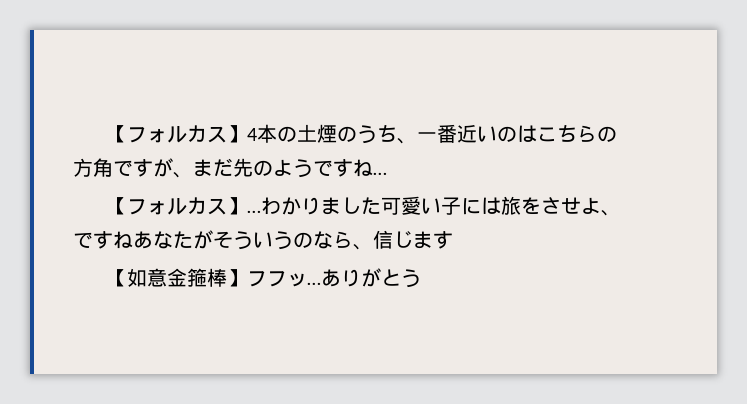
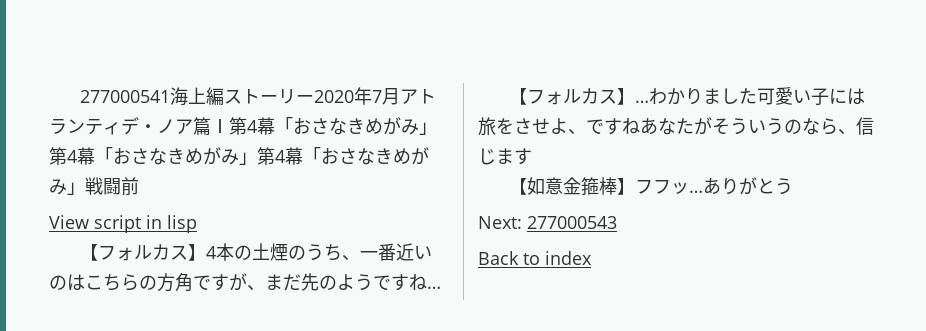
(107, 134) none -> [79,87,436,106] [49,117,437,136] [49,147,429,165] [49,177,139,195] [49,215,197,233] 277000541海上編ストーリー2020年7月アトランティデ・ノア篇Ⅰ第4幕「おさなきめがみ」第4幕「おさなきめがみ」第4幕「おさなきめがみ」戦闘前 // View script in lisp //
(422, 278) none -> [478,216,617,229] [478,251,592,265] // Next: 277000543 // Back to index

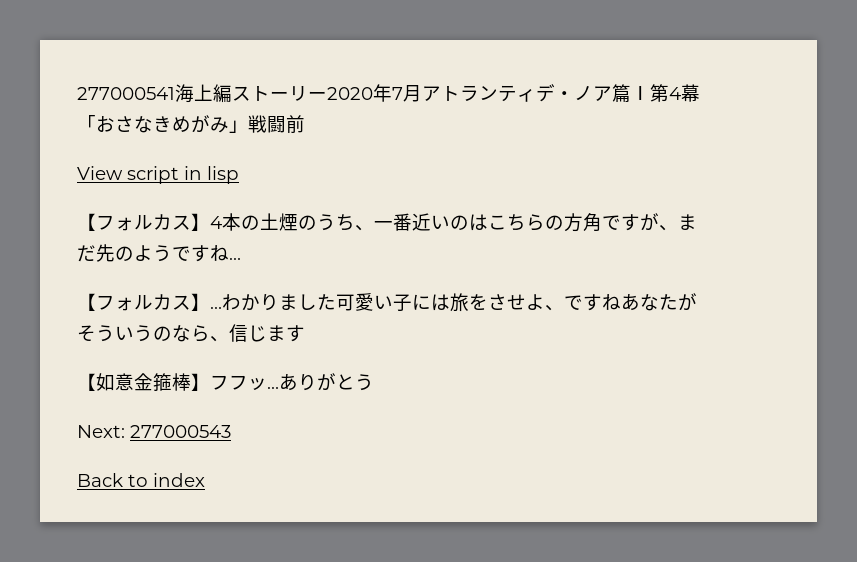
[49,147,429,165] [49,179,85,195] 第4幕「おさなきめがみ」第4幕「おさなきめがみ」 -> (248, 126) none

